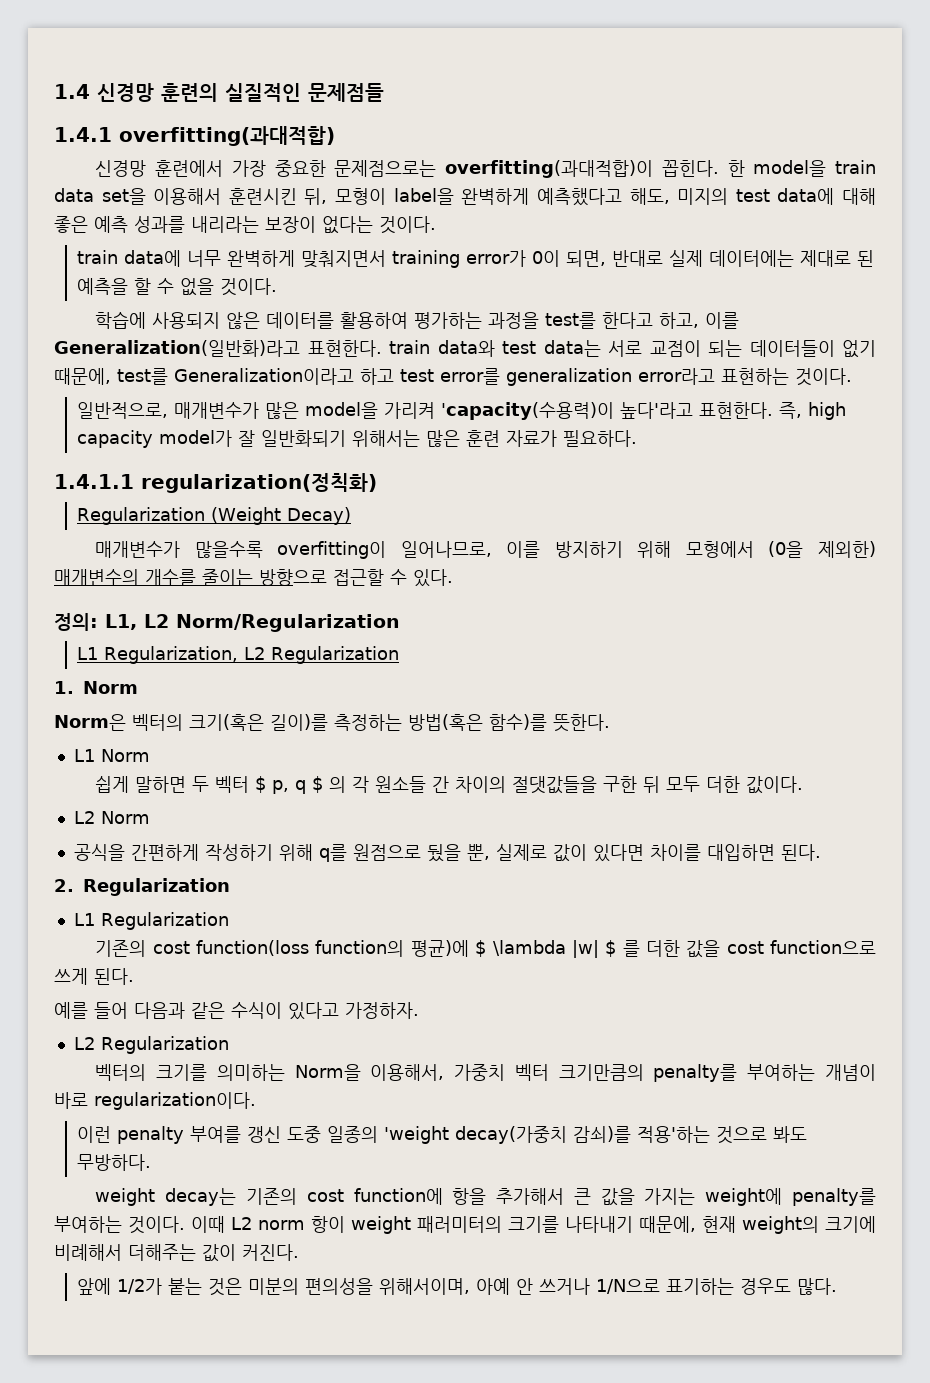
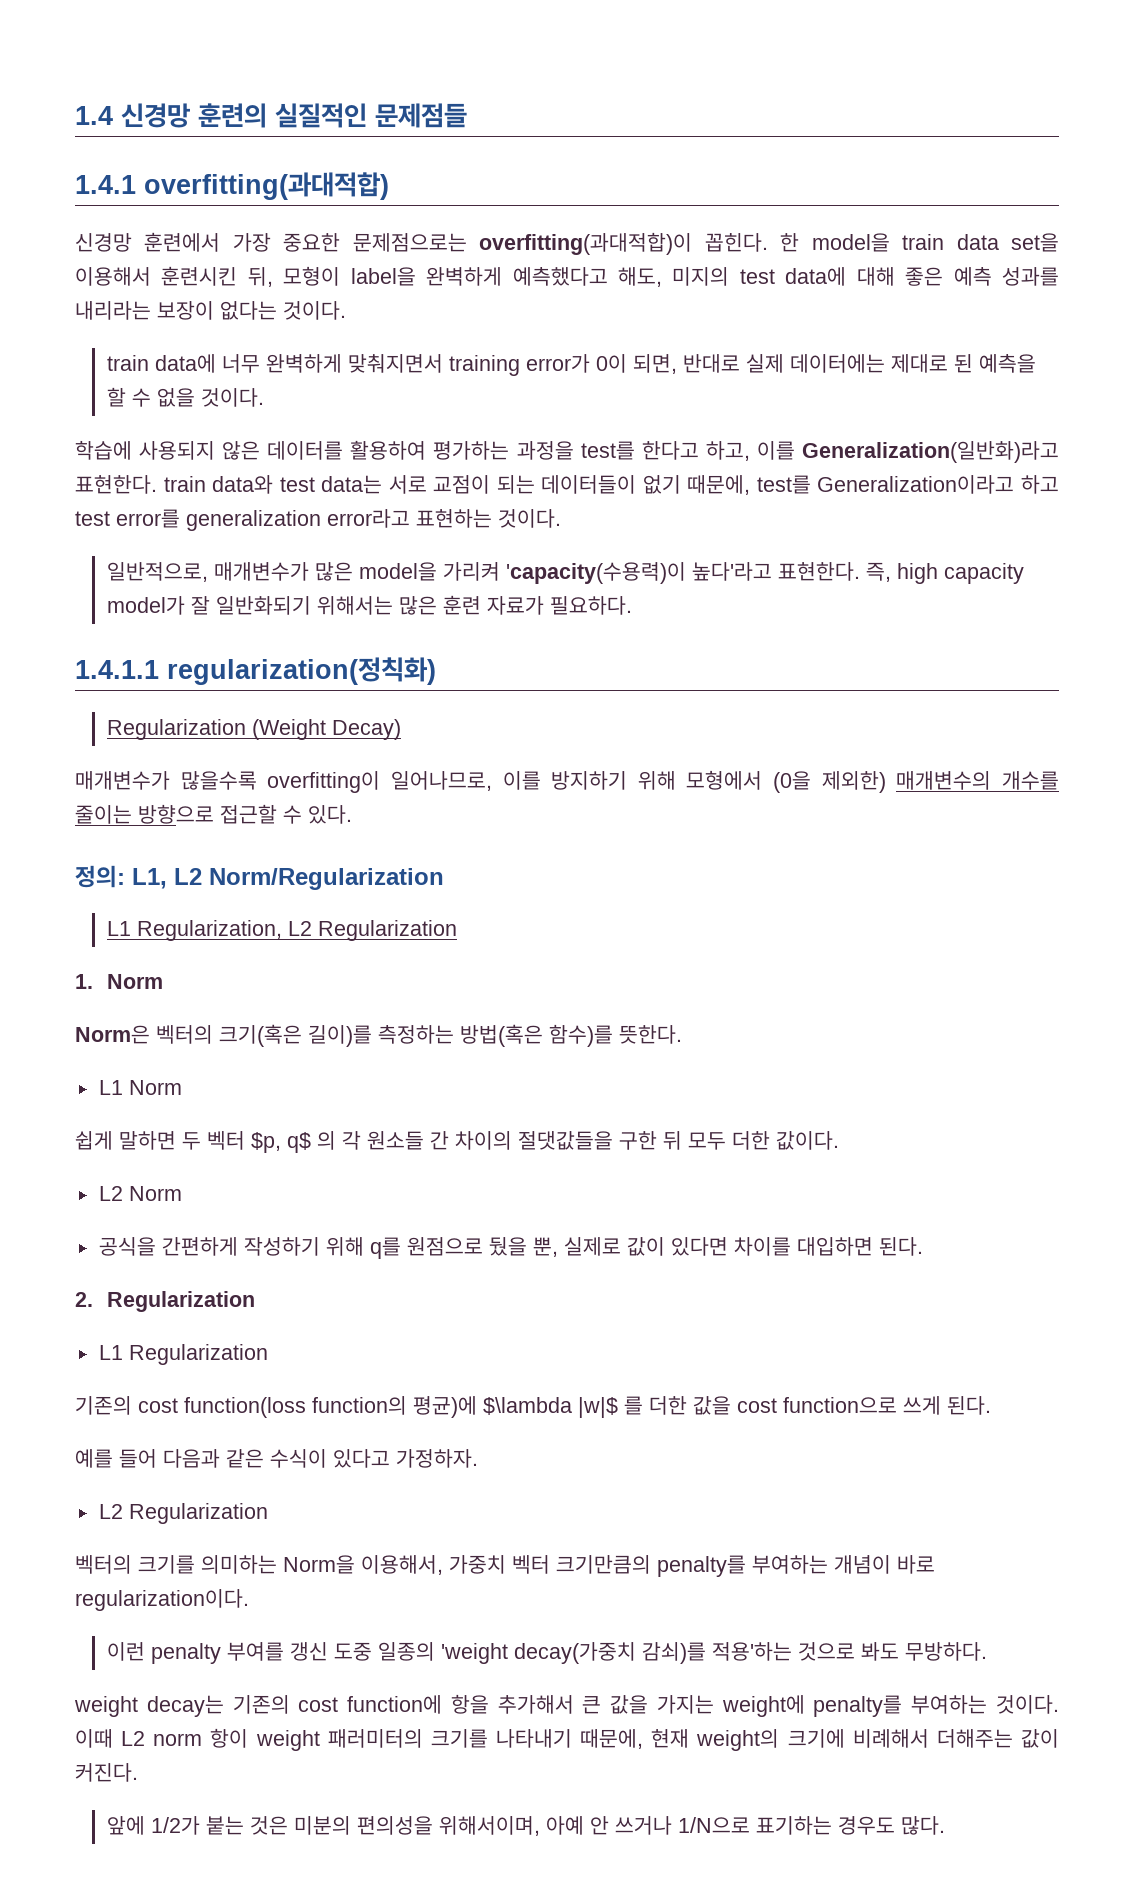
[255,776,324,794] $ p, q $ -> [251,1132,311,1153] $p, q$
[475,940,617,958] $ \lambda |w| $ -> [483,1397,618,1418] $\lambda |w|$

